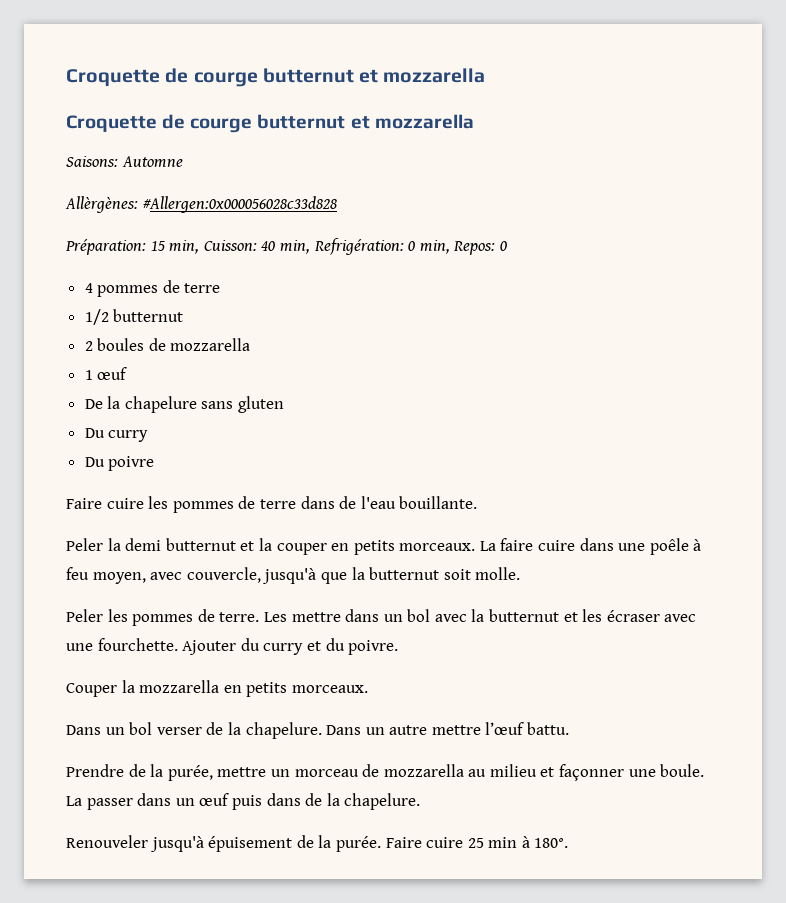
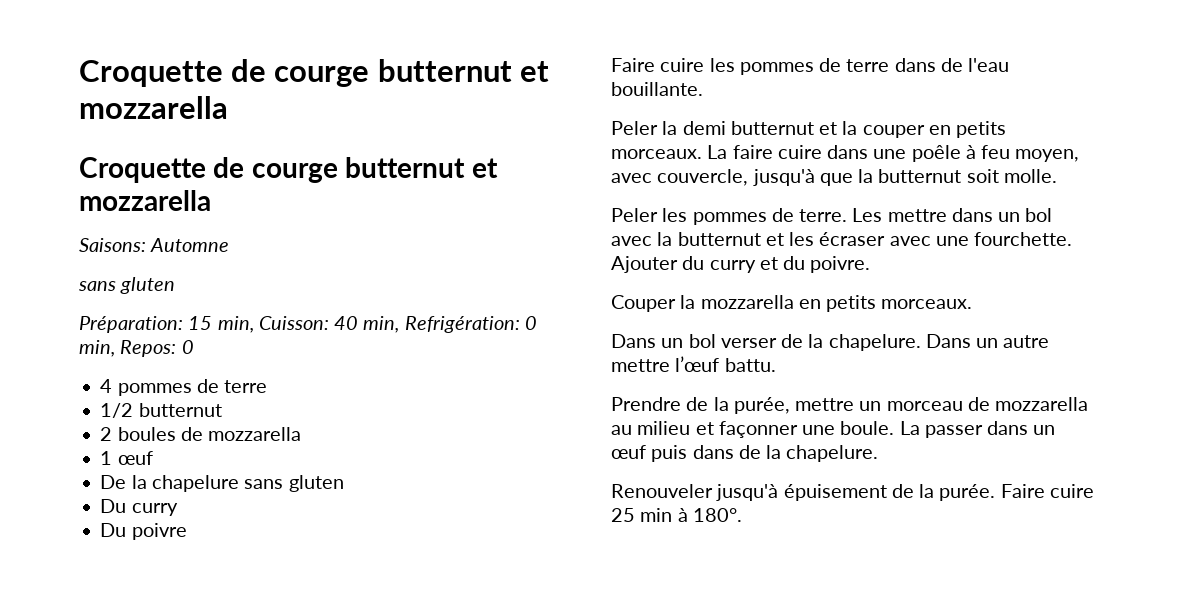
[65,196,337,213] Allèrgènes: #Allergen:0x000056028c33d828 -> [78,277,176,294] sans gluten

